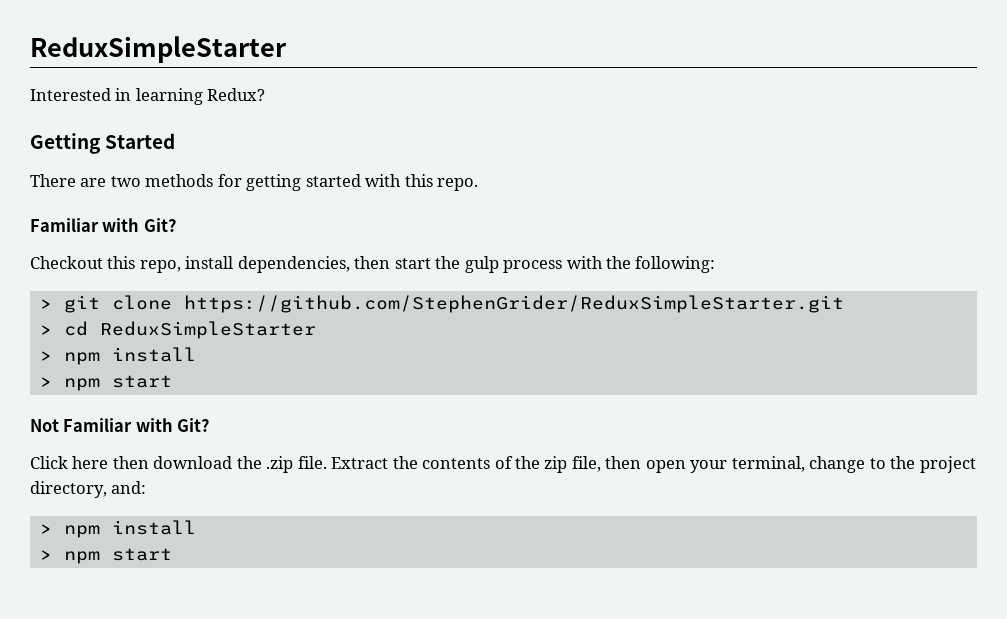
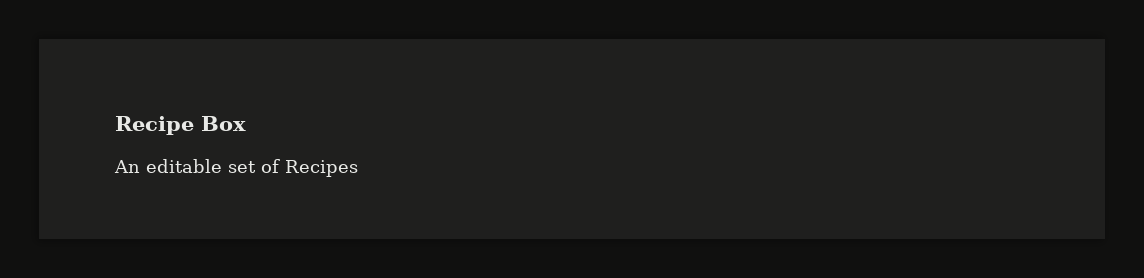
[30,36,287,63] [30,88,266,105] [30,133,176,154] [30,174,479,191] [30,218,176,232] [30,256,716,273] [39,295,844,313] [39,321,316,339] [39,347,196,365] [39,375,172,391] [30,418,210,432] [30,456,976,473] [30,481,147,498] [39,520,196,538] [39,548,172,564] ReduxSimpleStarter // Interested in learning Redux? // Getting Started // There are two methods for getting started with this repo. // Familiar with Git? // Checkout this repo, install dependencies, then start the gulp process with the following: // > git clone https://github.com/StephenGrider/ReduxSimpleStarter.git // > cd ReduxSimpleStarter // > npm install // > npm start // Not Familiar with Git? // Click here then download the .zip file. Extract the contents of the zip file, then open your terminal, change to the project directory, and: // > npm install // > npm start -> [115,116,246,135] [114,159,358,177] Recipe Box // An editable set of Recipes

